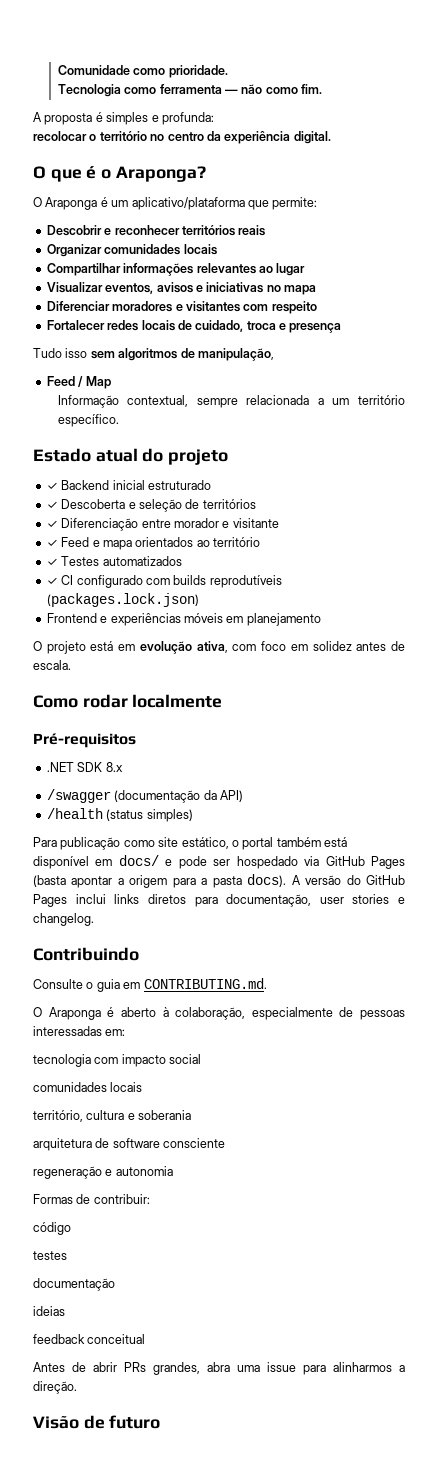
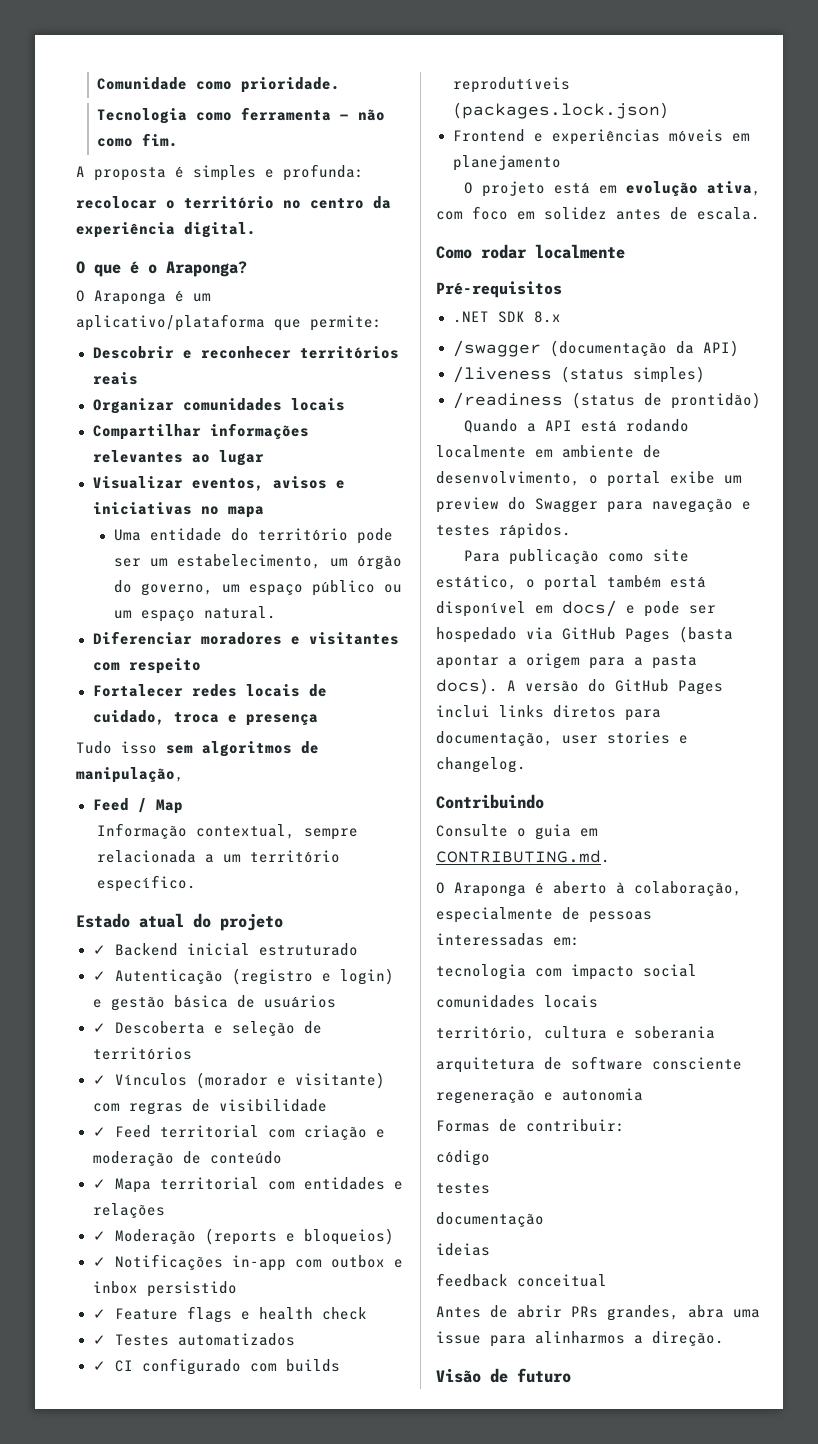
(316, 290) none -> [113,528,393,544] [113,554,402,570] [113,580,402,596] [113,606,276,622] // Uma entidade do território pode ser um estabelecimento, um órgão do governo, um espaço público ou um espaço natural.
(211, 485) none -> [92,968,394,985] [92,995,336,1011] // ✓ Autenticação (registro e login) e gestão básica de usuários
[61,518,279,531] [46,537,260,550] Diferenciação entre morador e visitante // ✓ Feed e mapa orientados ao território -> [114,1072,385,1089] [92,1099,327,1115] [92,1125,385,1140] [92,1151,282,1166] [92,1177,403,1193] [92,1203,165,1218] [92,1228,394,1245] [92,1254,403,1271] [92,1281,237,1297] [92,1306,367,1323] Vínculos (morador e visitante) com regras de visibilidade // ✓ Feed territorial com criação e moderação de conteúdo // ✓ Mapa territorial com entidades e relações // ✓ Moderação (reports e bloqueios) // ✓ Notificações in-app com outbox e inbox persistido // ✓ Feature flags e health check
[46,808,103,819] /health -> [452,366,552,383] /liveness
(193, 815) none -> [452,392,761,409] [464,419,690,433] [436,445,661,458] [436,471,742,487] [436,497,751,513] [436,523,571,539] // /readiness (status de prontidão) // Quando a API está rodando localmente em ambiente de desenvolvimento, o portal exibe um preview do Swagger para navegação e testes rápidos.

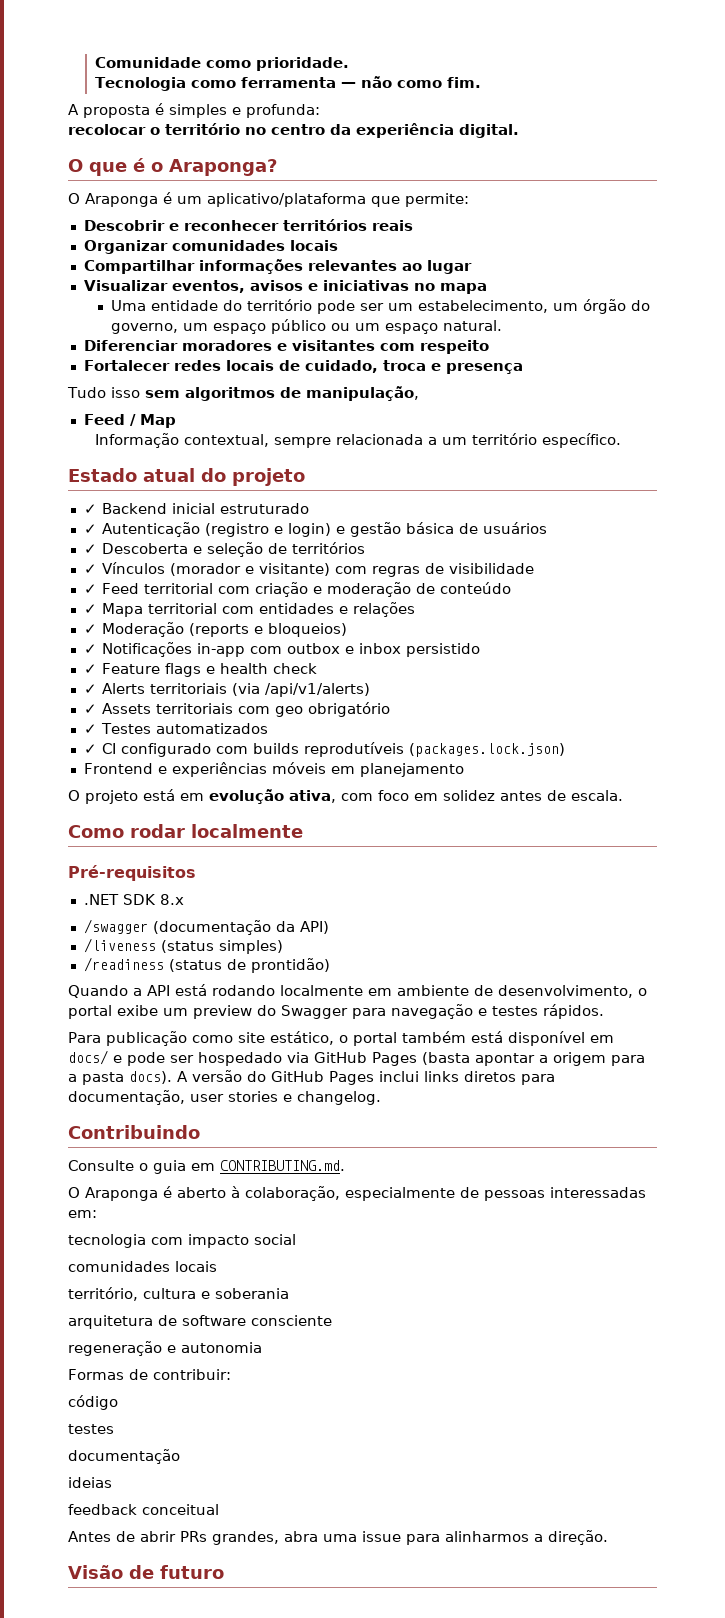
(367, 1313) none -> [83,683,370,697] [83,702,390,717] // ✓ Alerts territoriais (via /api/v1/alerts) // ✓ Assets territoriais com geo obrigatório

